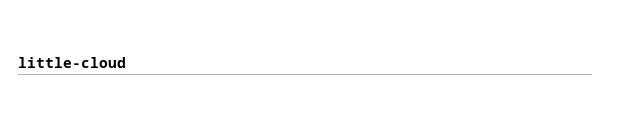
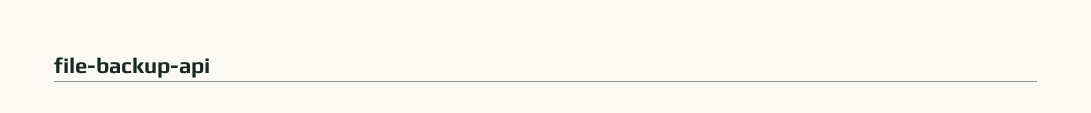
[18,57,126,68] little-cloud -> [54,57,210,78] file-backup-api

